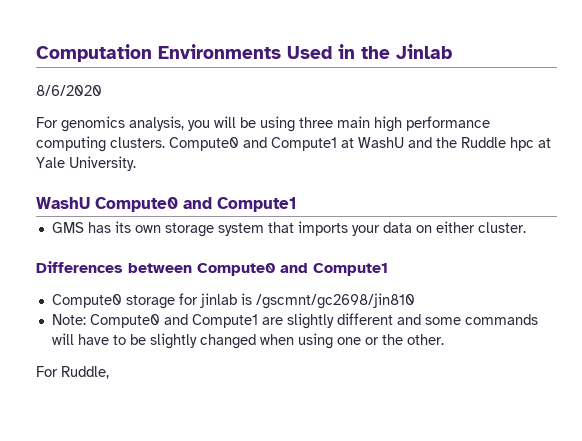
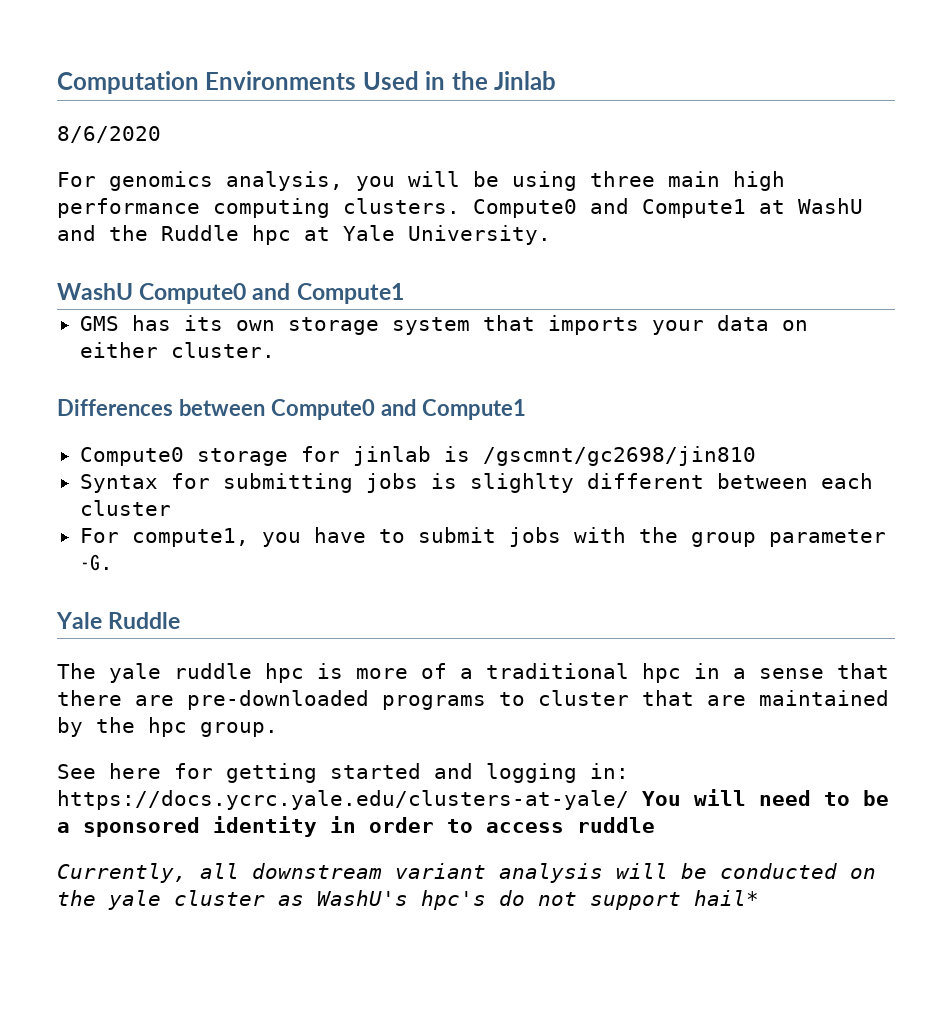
[51,313,538,329] [51,333,444,349] [36,366,109,379] Note: Compute0 and Compute1 are slightly different and some commands will have to be slightly changed when using one or the other. // For Ruddle, -> [79,473,873,493] [79,500,171,516] [79,527,886,547] [79,554,113,571] [56,612,181,629] [57,663,889,683] [57,690,889,710] [57,717,278,737] [57,763,629,783] [57,789,889,810] [57,816,655,837] [57,863,876,883] [57,890,759,910] Syntax for submitting jobs is slighlty different between each cluster // For compute1, you have to submit jobs with the group parameter -G. // Yale Ruddle // The yale ruddle hpc is more of a traditional hpc in a sense that there are pre-downloaded programs to cluster that are maintained by the hpc group. // See here for getting started and logging in: https://docs.ycrc.yale.edu/clusters-at-yale/ You will need to be a sponsored identity in order to access ruddle // Currently, all downstream variant analysis will be conducted on the yale cluster as WashU's hpc's do not support hail*

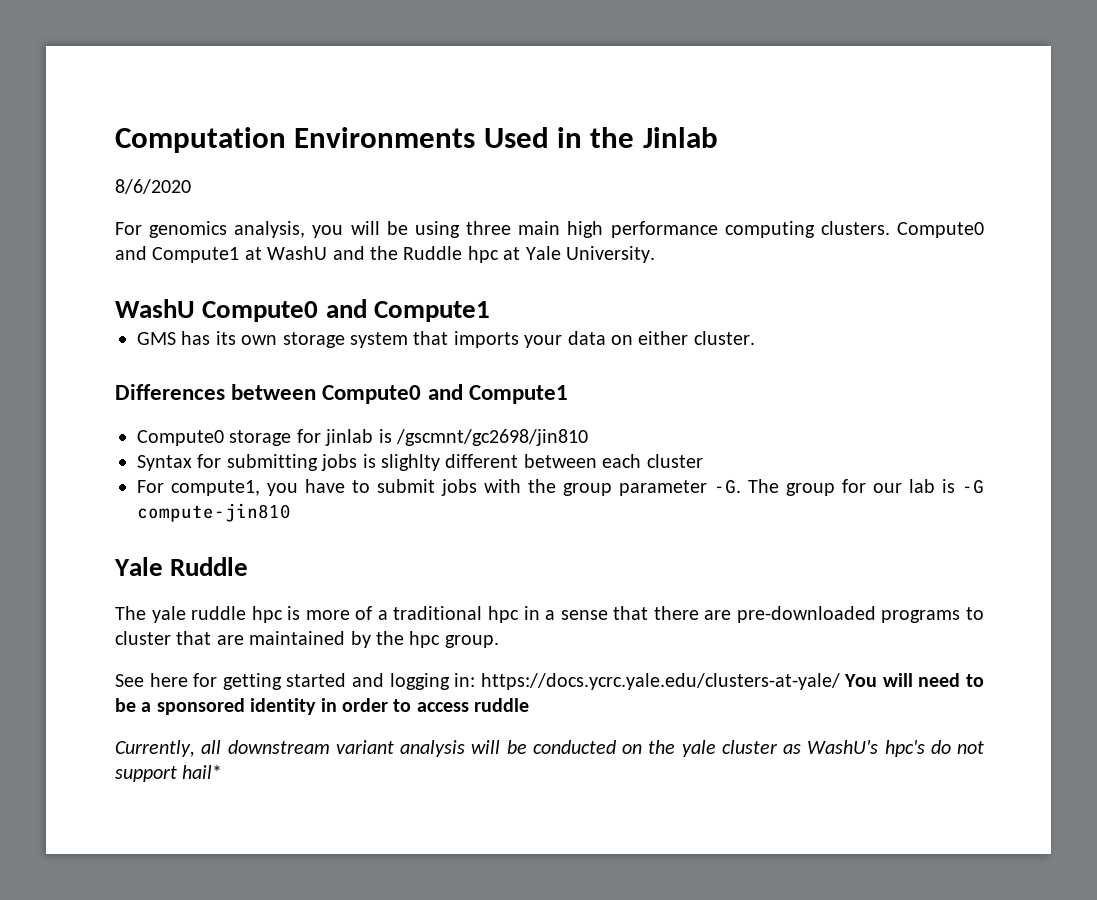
(113, 562) none -> [748,479,984,496] [137,503,291,522] The group for our lab is -G compute-jin810

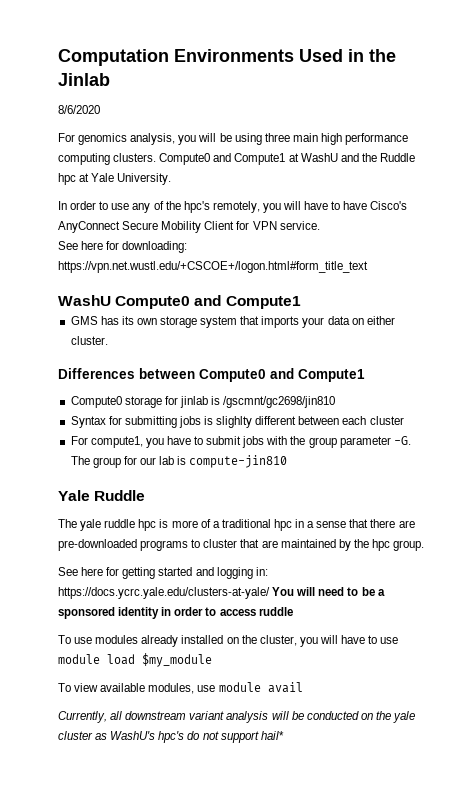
(655, 254) none -> [58,201,408,213] [58,221,320,233] [58,241,188,253] [58,261,368,273] // In order to use any of the hpc's remotely, you will have to have Cisco's AnyConnect Secure Mobility Client for VPN service. // See here for downloading: https://vpn.net.wustl.edu/+CSCOE+/logon.html#form_title_text
[962,479,984,494] -G -> (187, 460) none
(530, 705) none -> [58,635,399,647] [58,653,212,667] [58,682,303,694] // To use modules already installed on the cluster, you will have to use module load $my_module // To view available modules, use module avail

